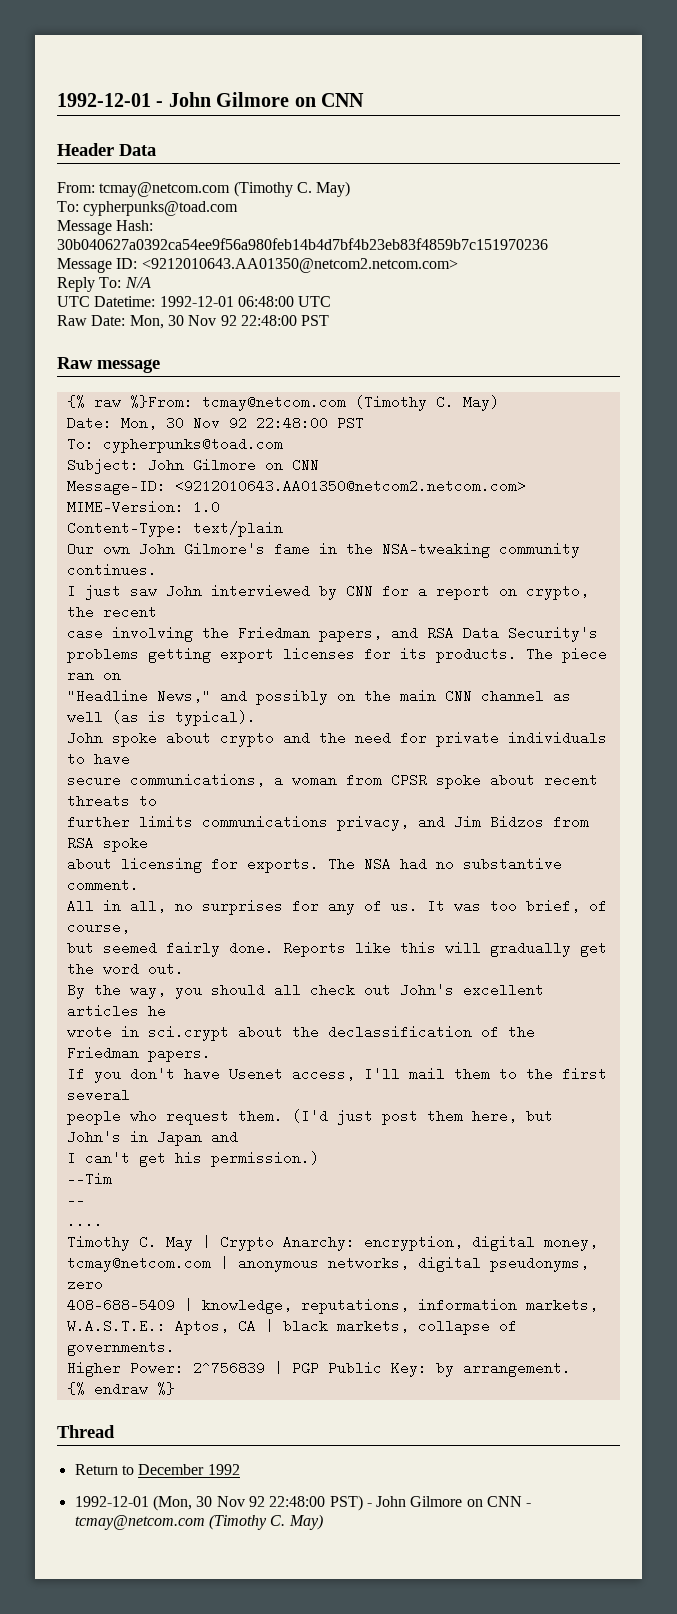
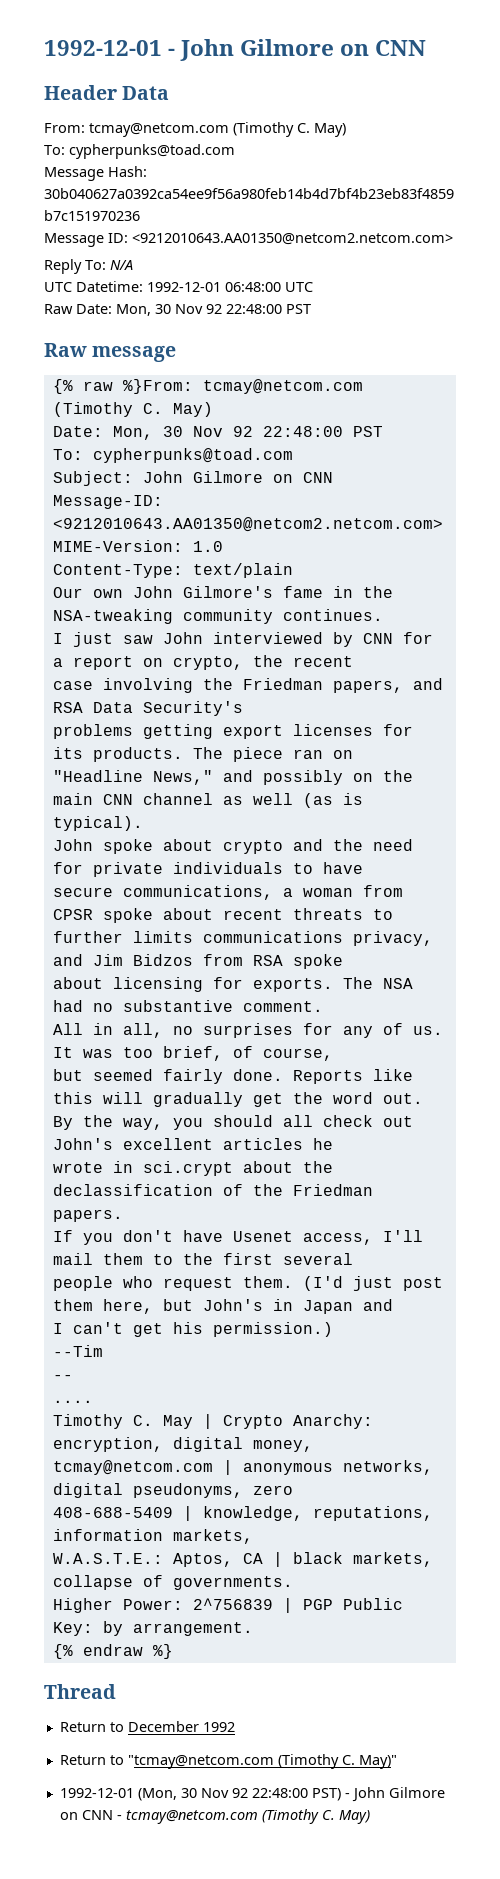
(240, 1469) none -> [59,1754,397,1769] // Return to "tcmay@netcom.com (Timothy C. May)"

